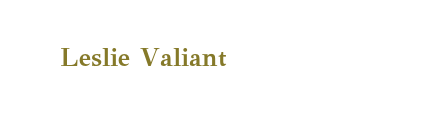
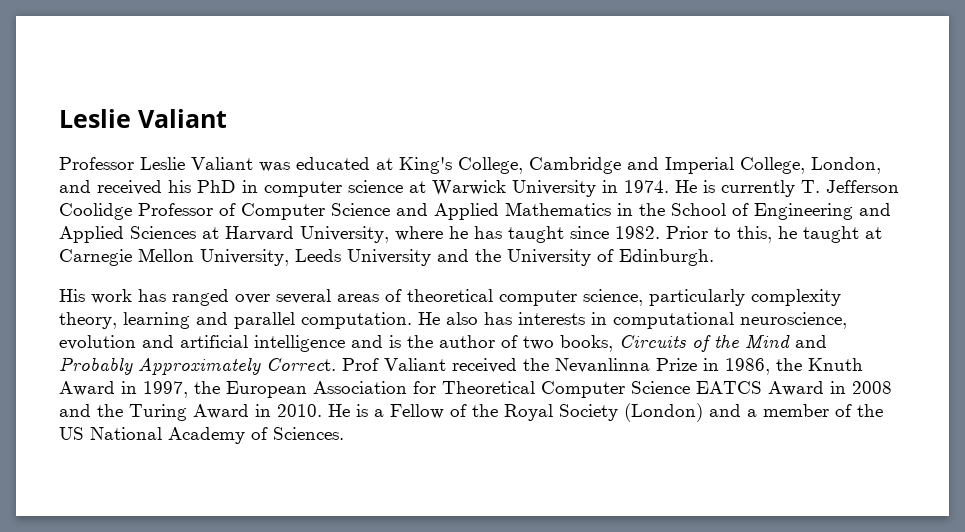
[60,48,227,67] Leslie Valiant -> [59,109,227,128] [59,157,881,174] [59,180,899,197] [59,202,891,220] [59,226,882,243] [59,248,714,266] [59,289,841,306] [59,312,847,329] [59,334,827,352] [59,357,863,375] [59,381,892,398] [59,403,883,422] [59,427,344,444] Leslie Valiant // Professor Leslie Valiant was educated at King's College, Cambridge and Imperial College, London, and received his PhD in computer science at Warwick University in 1974. He is currently T. Jefferson Coolidge Professor of Computer Science and Applied Mathematics in the School of Engineering and Applied Sciences at Harvard University, where he has taught since 1982. Prior to this, he taught at Carnegie Mellon University, Leeds University and the University of Edinburgh. // His work has ranged over several areas of theoretical computer science, particularly complexity theory, learning and parallel computation. He also has interests in computational neuroscience, evolution and artificial intelligence and is the author of two books, Circuits of the Mind and Probably Approximately Correct. Prof Valiant received the Nevanlinna Prize in 1986, the Knuth Award in 1997, the European Association for Theoretical Computer Science EATCS Award in 2008 and the Turing Award in 2010. He is a Fellow of the Royal Society (London) and a member of the US National Academy of Sciences.

